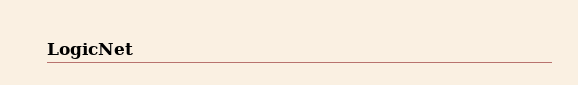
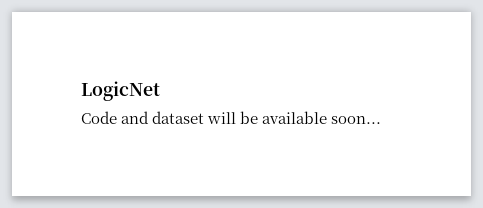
(133, 51) none -> [81,111,382,124] // Code and dataset will be available soon...

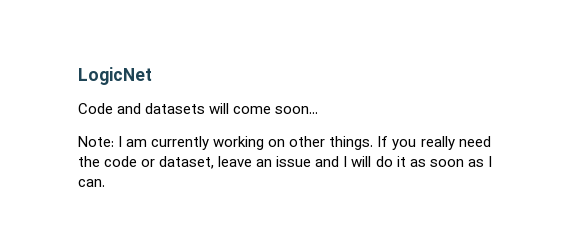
[152,111,382,124] dataset will be available soon... -> [145,103,319,114] [78,136,491,150] [78,156,492,169] [78,179,105,187] datasets will come soon... // Note: I am currently working on other things. If you really need the code or dataset, leave an issue and I will do it as soon as I can.

